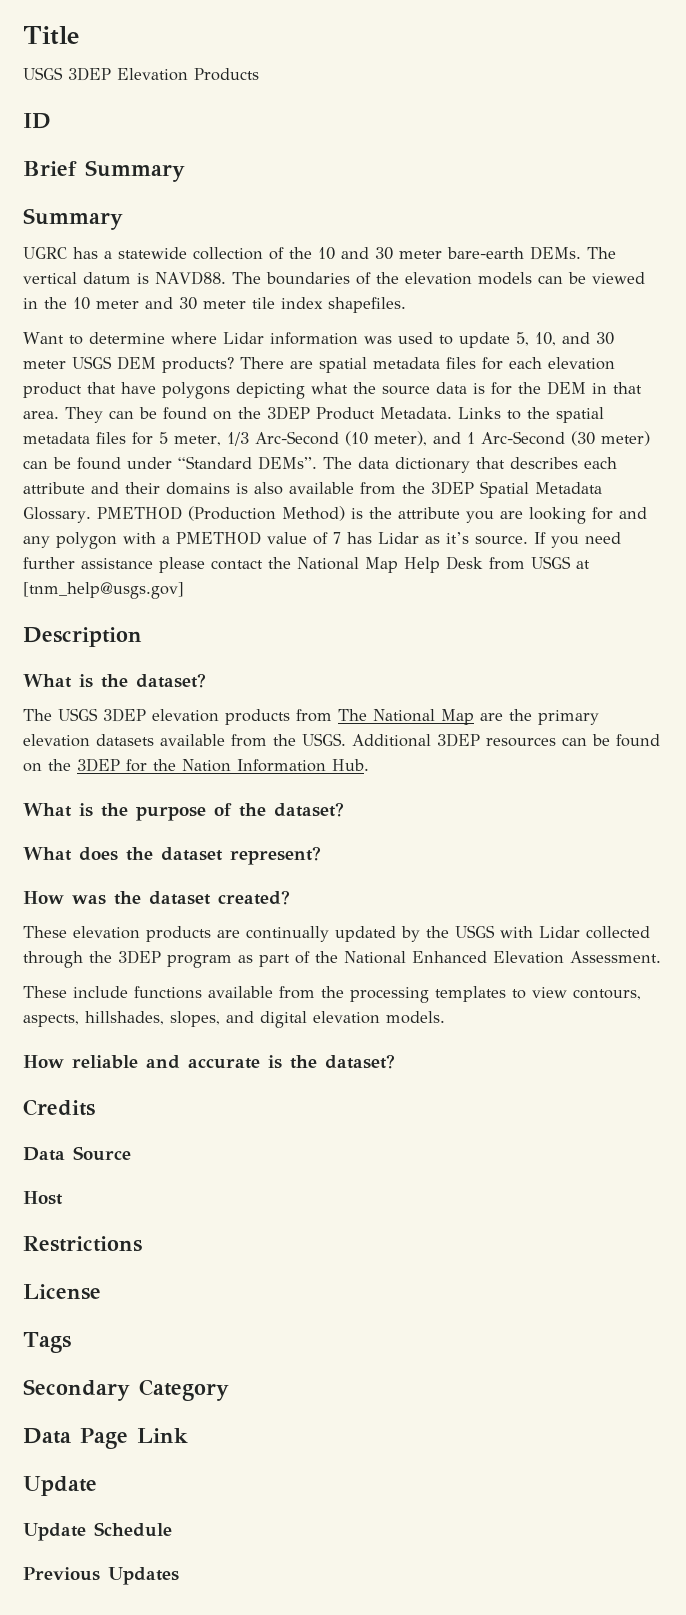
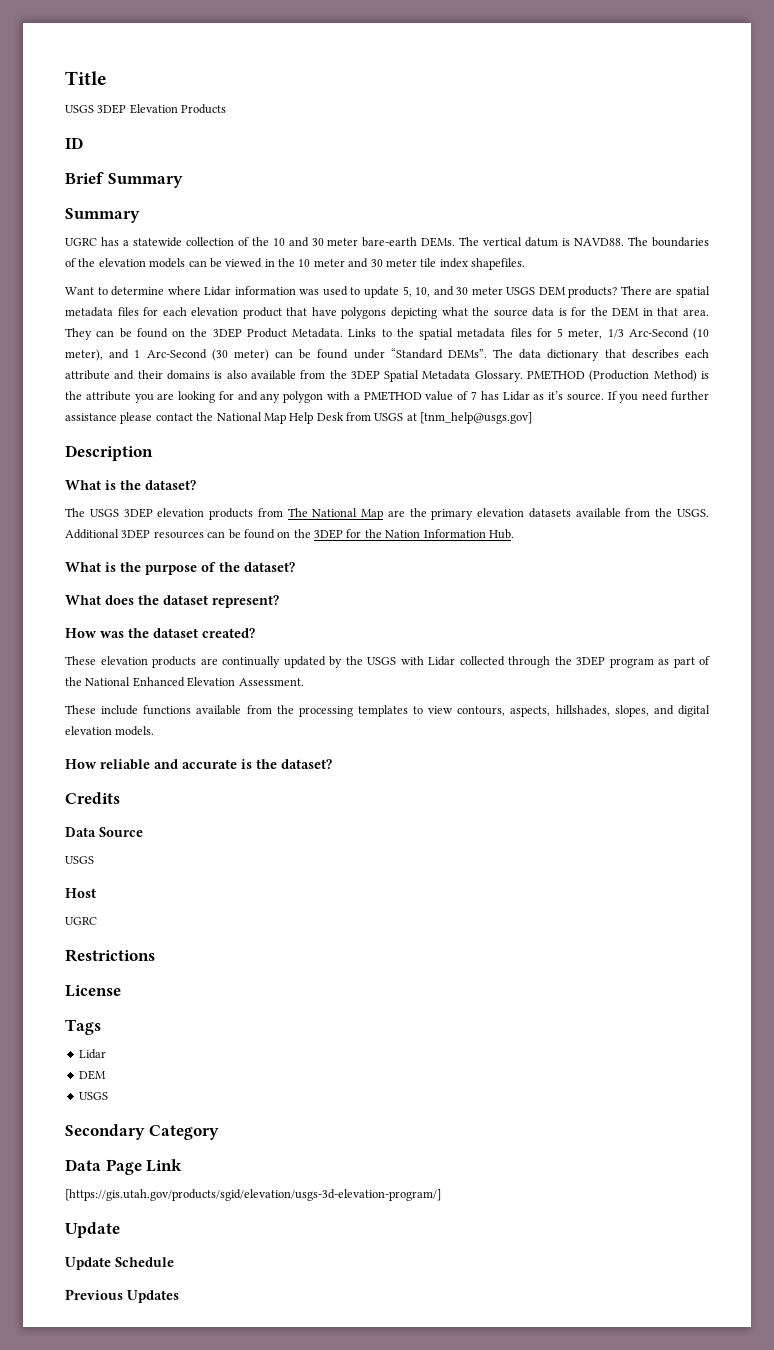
(131, 1153) none -> [65,856,94,864] // USGS
(63, 1198) none -> [65,917,97,925] // UGRC
(71, 1342) none -> [78,1049,106,1059] [78,1070,106,1080] [78,1092,108,1100] // Lidar // DEM // USGS
(188, 1435) none -> [65,1189,441,1201] // [https://gis.utah.gov/products/sgid/elevation/usgs-3d-elevation-program/]

